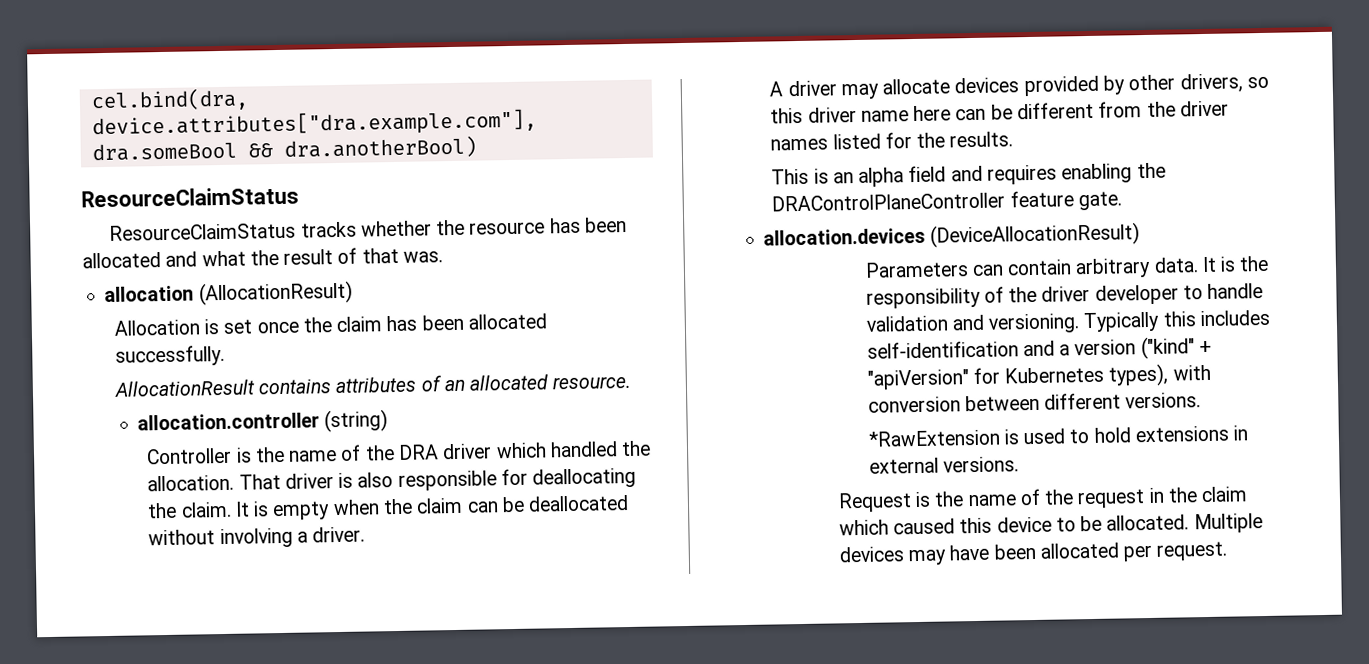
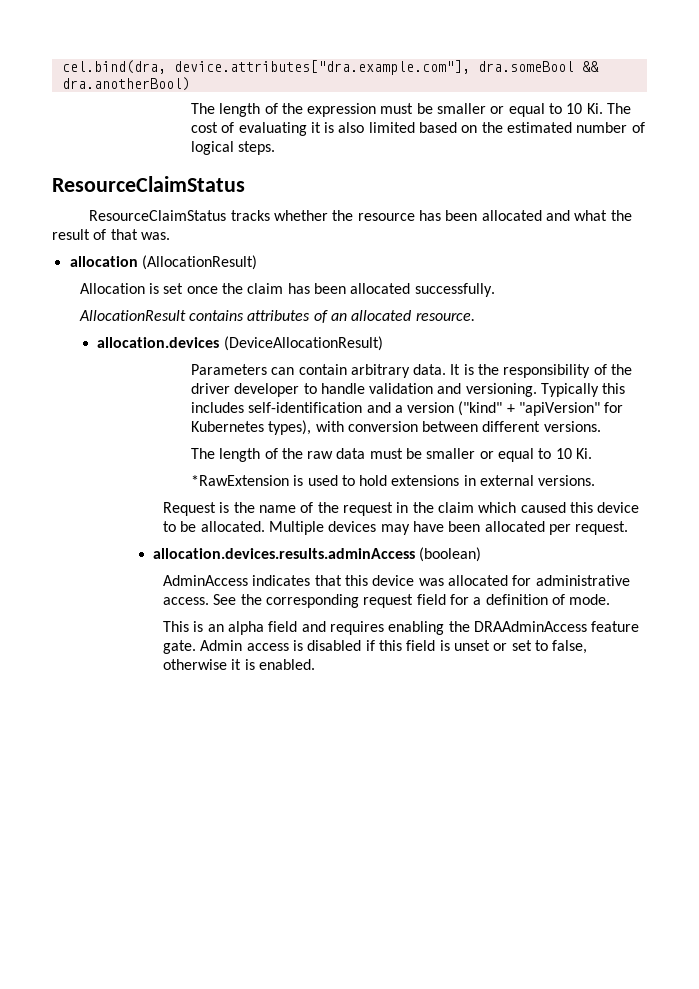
(477, 147) none -> [190,103,632,117] [190,122,645,136] [190,141,276,155] // The length of the expression must be smaller or equal to 10 Ki. The cost of evaluating it is also limited based on the estimated number of logical steps.
[137,409,389,433] [146,440,652,465] [147,467,637,492] [147,494,630,521] [148,526,366,549] [769,73,1269,100] [770,100,1229,124] [770,131,1014,151] [771,162,1166,187] [771,190,1122,212] // allocation.controller (string) // Controller is the name of the DRA driver which handled the allocation. That driver is also responsible for deallocating the claim. It is empty when the claim can be deallocated without involving a driver. // A driver may allocate devices provided by other drivers, so this driver name here can be different from the driver names listed for the results. // This is an alpha field and requires enabling the DRAControlPlaneController feature gate. -> (475, 317) none
(1202, 400) none -> [190,448,593,462] // The length of the raw data must be smaller or equal to 10 Ki.
(1229, 551) none -> [152,547,482,562] [163,575,630,586] [163,594,611,608] [163,621,640,635] [163,640,588,654] [163,659,316,670] // allocation.devices.results.adminAccess (boolean) // AdminAccess indicates that this device was allocated for administrative access. See the corresponding request field for a definition of mode. // This is an alpha field and requires enabling the DRAAdminAccess feature gate. Admin access is disabled if this field is unset or set to false, otherwise it is enabled.

